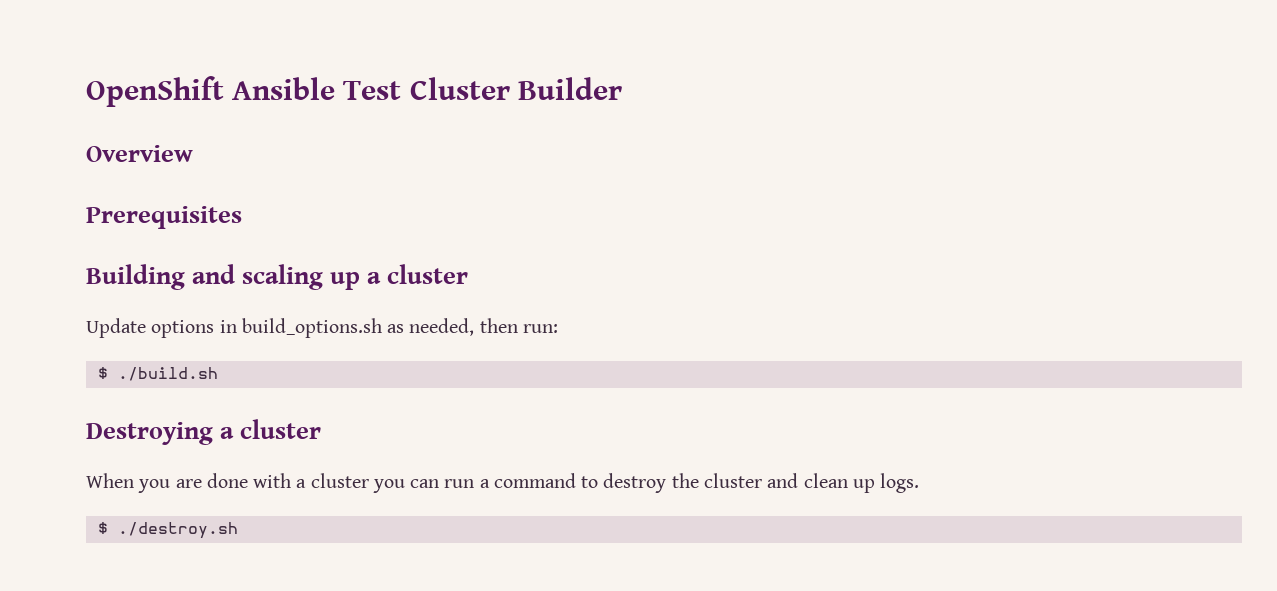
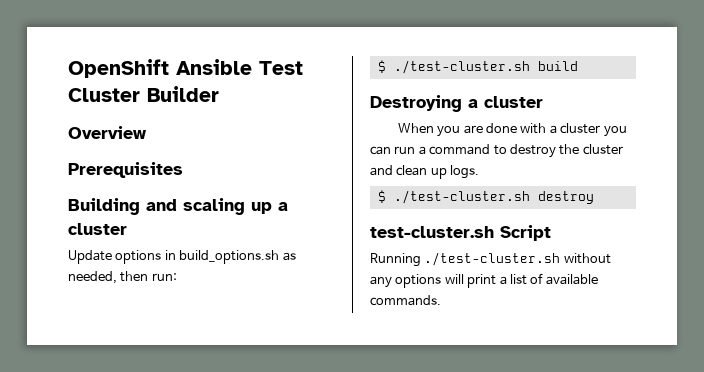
[117,367,218,381] ./build.sh -> [393,60,578,74] ./test-cluster.sh build
[117,522,238,539] ./destroy.sh -> [393,190,594,204] [370,225,551,241] [370,252,611,267] [370,273,598,288] [370,295,441,306] ./test-cluster.sh destroy // test-cluster.sh Script // Running ./test-cluster.sh without any options will print a list of available commands.

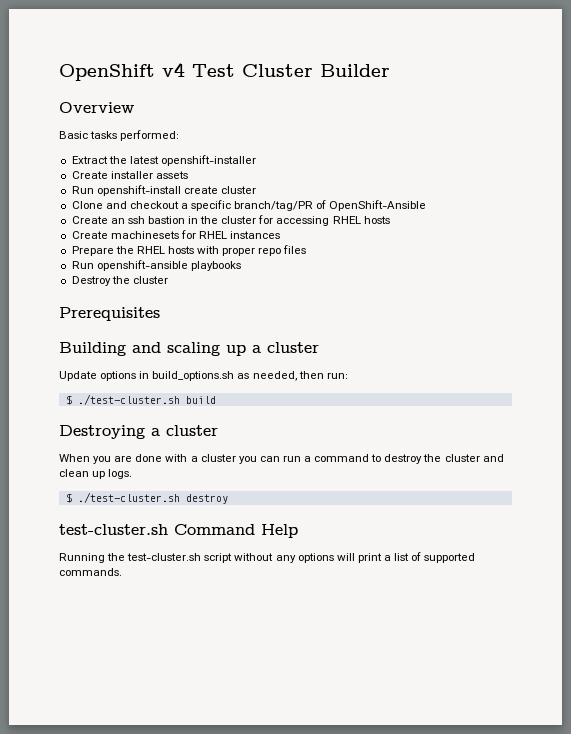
[176,59,252,75] Ansible -> [162,62,185,77] v4
(147, 132) none -> [59,130,180,141] [71,155,256,166] [71,171,188,179] [71,185,256,196] [71,200,427,211] [71,215,390,226] [71,230,281,239] [71,245,307,256] [71,260,241,271] [71,276,168,286] // Basic tasks performed: // Extract the latest openshift-installer // Create installer assets // Run openshift-install create cluster // Clone and checkout a specific branch/tag/PR of OpenShift-Ansible // Create an ssh bastion in the cluster for accessing RHEL hosts // Create machinesets for RHEL instances // Prepare the RHEL hosts with proper repo files // Run openshift-ansible playbooks // Destroy the cluster
[500,225,551,241] Script -> [174,524,298,538] Command Help
[424,252,561,266] ./test-cluster.sh -> [107,553,233,563] the test-cluster.sh script
[545,274,598,285] available -> [424,553,476,563] supported

